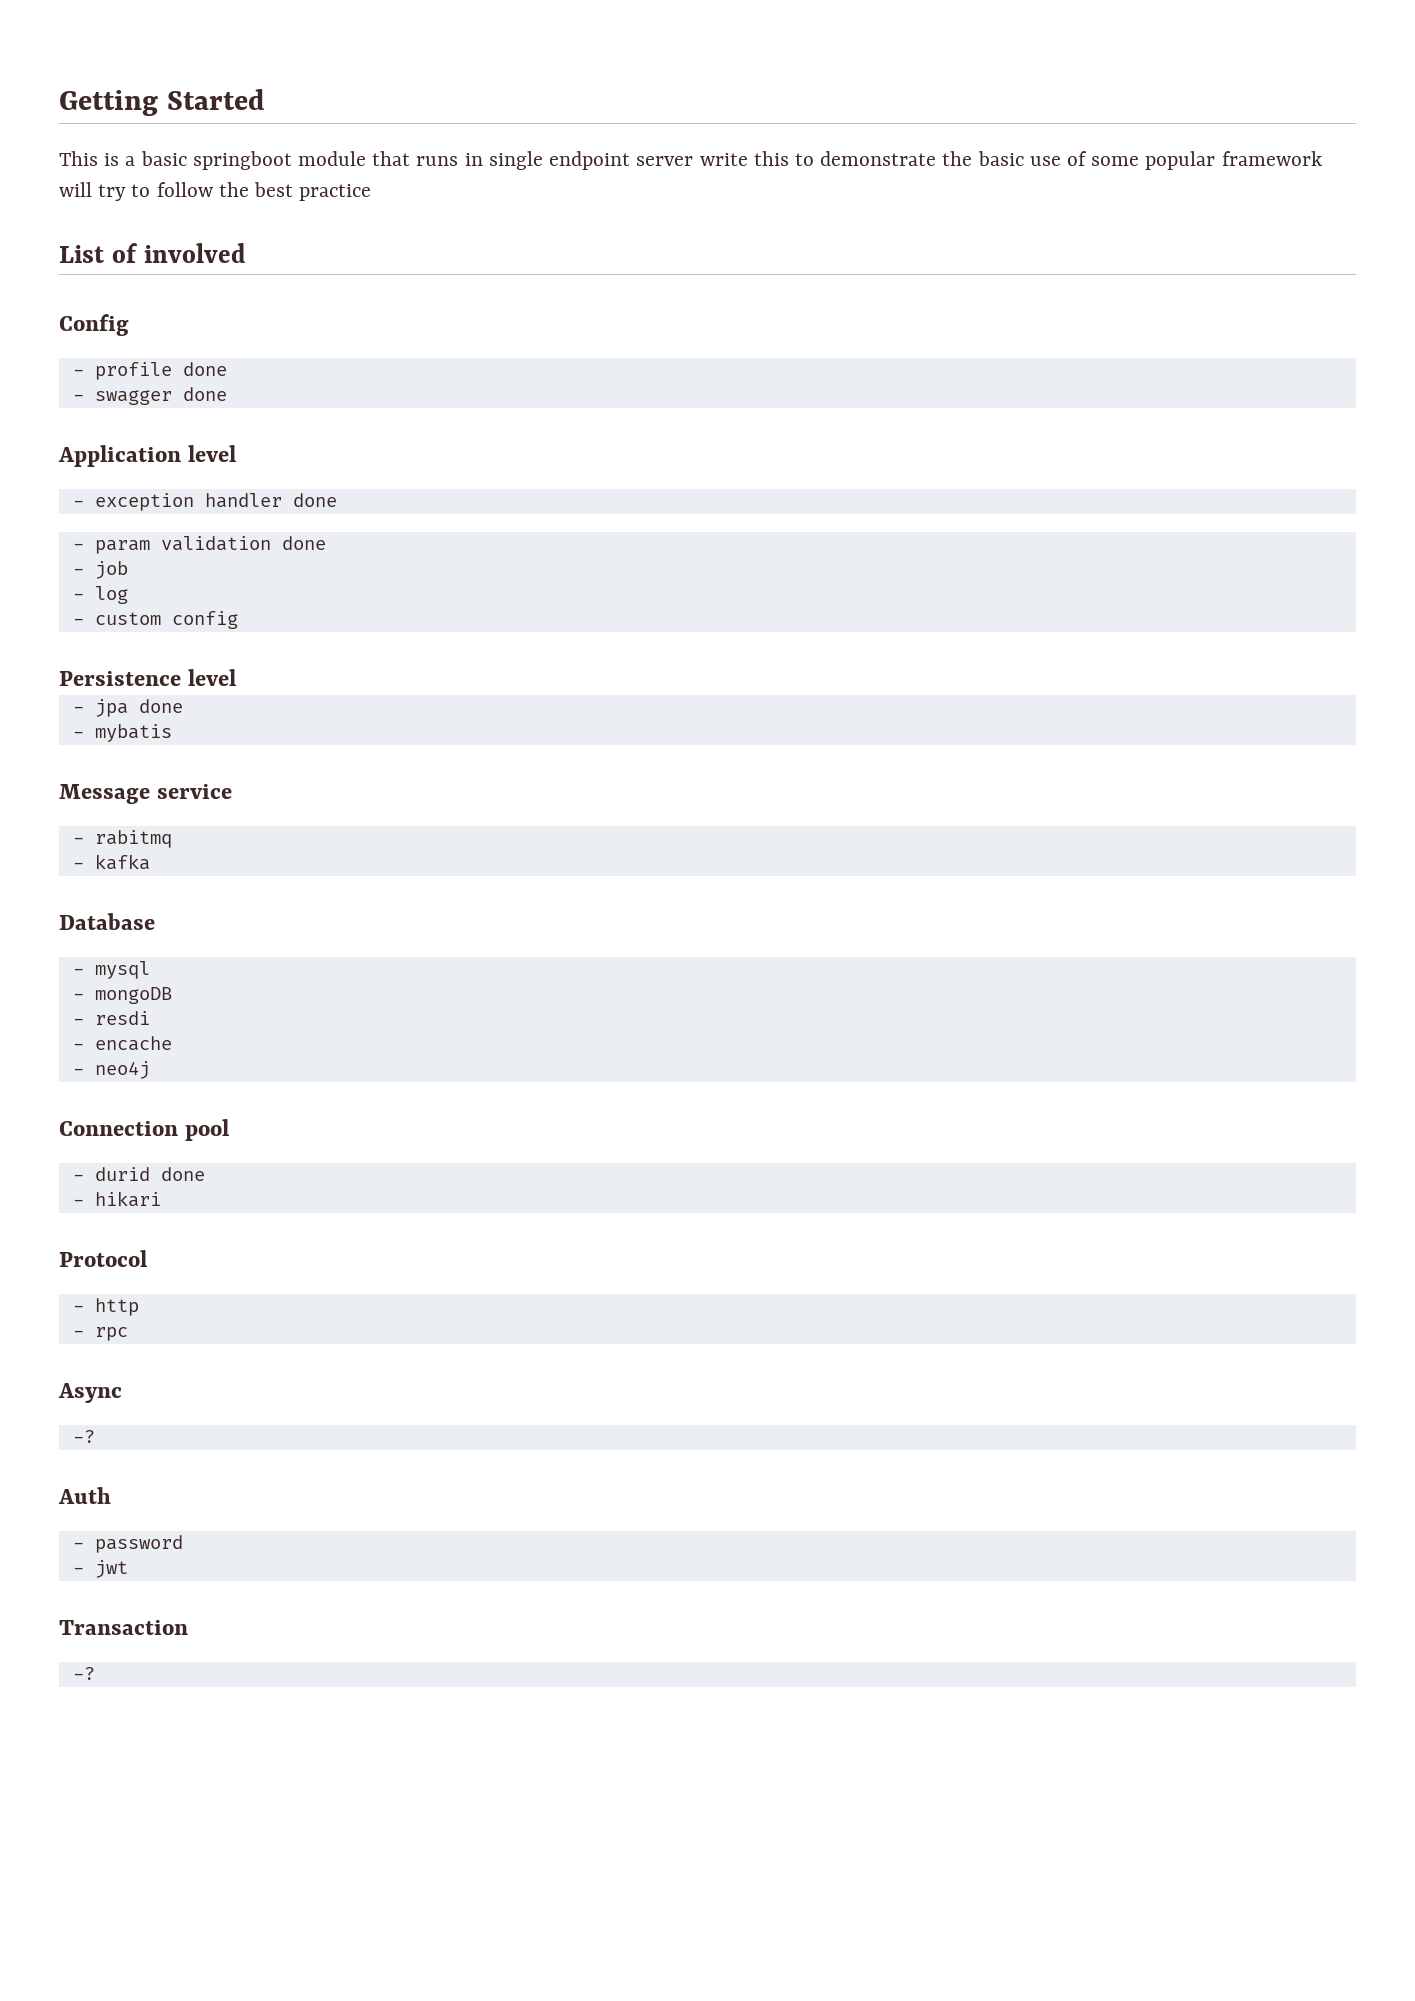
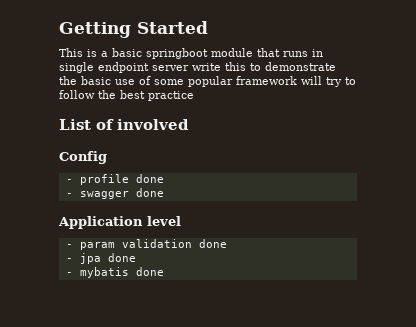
[72,493,337,511] // - exception handler done -> (181, 221) none
[72,561,128,579] [72,586,128,604] [72,611,238,629] [59,669,237,686] // - job // - log // - custom config // Persistence level -> (227, 243) none
[59,784,233,804] [72,830,172,848] [72,854,150,870] [59,913,155,930] [72,961,150,979] [72,987,172,1004] [72,1011,150,1025] [72,1036,172,1051] [72,1061,150,1079] [59,1119,230,1141] [72,1167,205,1181] [72,1191,161,1207] [59,1250,147,1267] [72,1298,139,1316] [72,1327,128,1341] [58,1383,122,1403] [72,1430,95,1443] [58,1487,111,1504] [72,1535,183,1553] [72,1560,128,1578] [59,1620,188,1635] [72,1667,95,1680] // Message service // - rabitmq // - kafka // Database // - mysql // - mongoDB // - resdi // - encache // - neo4j // Connection pool // - durid done // - hikari // Protocol // - http // - rpc // Async // -? // Auth // - password // - jwt // Transaction // -? -> [135,267,164,276] done

